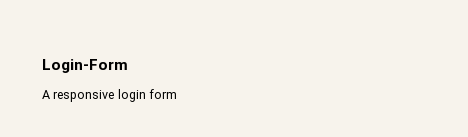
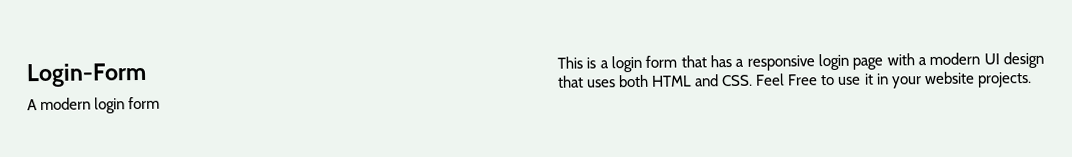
[53,89,178,102] responsive login form -> [40,96,161,114] [557,51,1044,73] [557,71,1032,89] modern login form // This is a login form that has a responsive login page with a modern UI design that uses both HTML and CSS. Feel Free to use it in your website projects.

